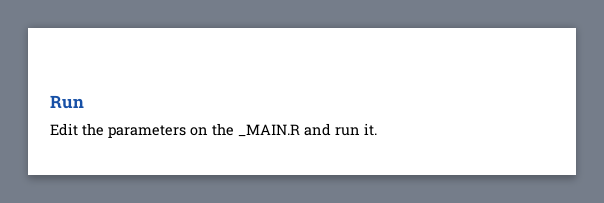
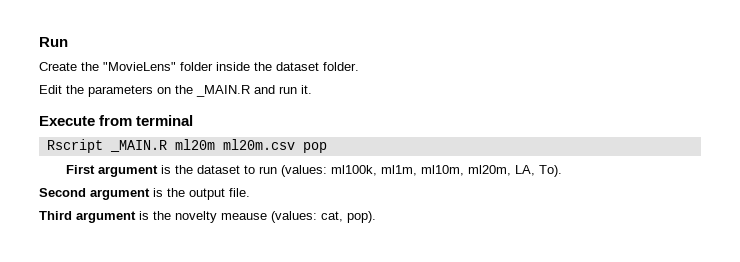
(84, 102) none -> [39,62,359,71] // Create the "MovieLens" folder inside the dataset folder.
(377, 129) none -> [39,115,194,126] [46,139,327,153] [65,165,562,177] [39,188,250,200] [39,211,376,223] // Execute from terminal // Rscript _MAIN.R ml20m ml20m.csv pop // First argument is the dataset to run (values: ml100k, ml1m, ml10m, ml20m, LA, To). // Second argument is the output file. // Third argument is the novelty meause (values: cat, pop).

